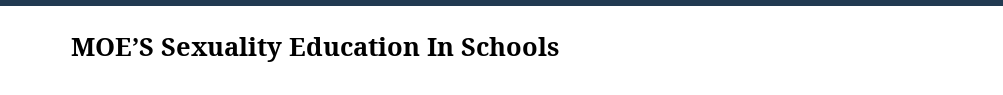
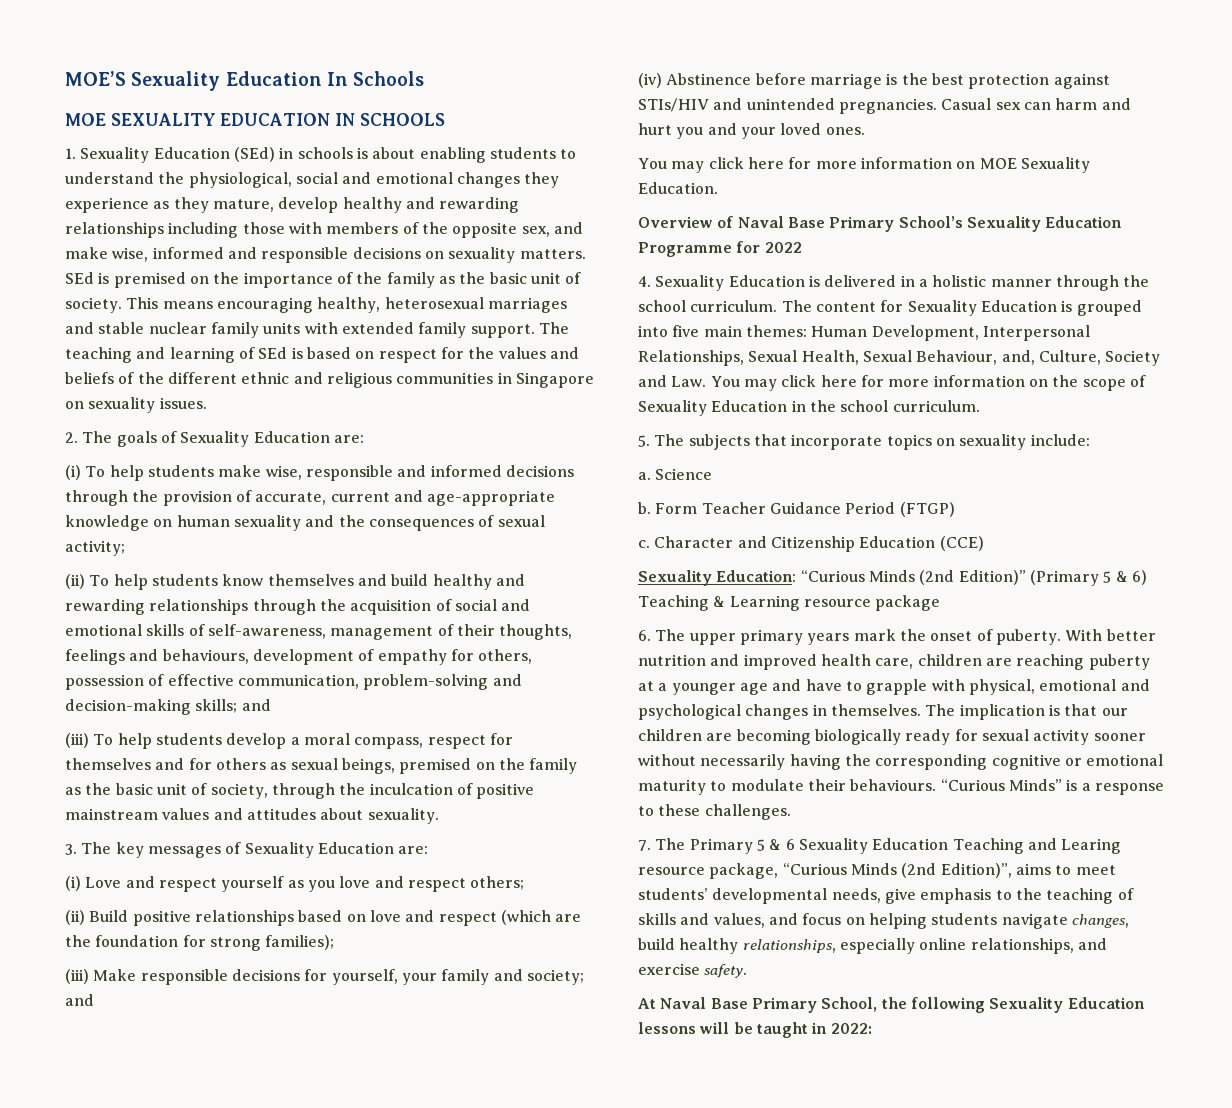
(559, 46) none -> [65,113,445,126] [65,147,577,163] [65,172,560,188] [65,197,520,213] [65,222,583,238] [65,247,586,263] [65,272,582,288] [65,297,567,313] [65,322,569,338] [65,347,579,363] [65,372,594,388] [65,397,207,413] [65,431,364,447] [65,465,574,481] [65,490,556,506] [65,515,545,531] [65,540,125,556] [65,574,525,590] [65,599,531,615] [65,624,573,640] [65,649,533,665] [65,674,522,690] [65,699,271,715] [65,733,513,749] [65,758,578,774] [65,783,535,799] [65,808,439,824] [65,842,429,858] [65,876,525,892] [65,910,582,926] [65,935,335,951] [65,969,584,985] [65,994,94,1006] [638,73,1110,89] [638,98,1131,114] [638,123,865,139] [638,157,1090,173] [638,182,718,194] [638,216,1123,232] [638,241,802,257] [638,275,1150,291] [638,300,1142,316] [638,325,1090,341] [638,350,1161,366] [638,375,1146,391] [638,400,980,416] [638,434,1090,450] [638,468,713,480] [638,502,955,517] [638,536,984,552] [638,570,1147,586] [638,595,941,611] [638,629,1156,645] [638,654,1150,670] [638,679,1150,695] [638,704,1128,720] [638,729,1146,745] [638,754,1164,770] [638,779,1164,795] [638,804,791,820] [638,838,1122,854] [638,863,1116,879] [638,888,1134,904] [638,913,1129,929] [638,938,1107,954] [638,963,748,978] [638,997,1145,1013] [638,1022,872,1038] // MOE SEXUALITY EDUCATION IN SCHOOLS // 1. Sexuality Education (SEd) in schools is about enabling students to understand the physiological, social and emotional changes they experience as they mature, develop healthy and rewarding relationships including those with members of the opposite sex, and make wise, informed and responsible decisions on sexuality matters. SEd is premised on the importance of the family as the basic unit of society. This means encouraging healthy, heterosexual marriages and stable nuclear family units with extended family support. The teaching and learning of SEd is based on respect for the values and beliefs of the different ethnic and religious communities in Singapore on sexuality issues. // 2. The goals of Sexuality Education are: // (i) To help students make wise, responsible and informed decisions through the provision of accurate, current and age-appropriate knowledge on human sexuality and the consequences of sexual activity; // (ii) To help students know themselves and build healthy and rewarding relationships through the acquisition of social and emotional skills of self-awareness, management of their thoughts, feelings and behaviours, development of empathy for others, possession of effective communication, problem-solving and decision-making skills; and // (iii) To help students develop a moral compass, respect for themselves and for others as sexual beings, premised on the family as the basic unit of society, through the inculcation of positive mainstream values and attitudes about sexuality. // 3. The key messages of Sexuality Education are: // (i) Love and respect yourself as you love and respect others; // (ii) Build positive relationships based on love and respect (which are the foundation for strong families); // (iii) Make responsible decisions for yourself, your family and society; and // (iv) Abstinence before marriage is the best protection against STIs/HIV and unintended pregnancies. Casual sex can harm and hurt you and your loved ones. // You may click here for more information on MOE Sexuality Education. // Overview of Naval Base Primary School’s Sexuality Education Programme for 2022 // 4. Sexuality Education is delivered in a holistic manner through the school curriculum. The content for Sexuality Education is grouped into five main themes: Human Development, Interpersonal Relationships, Sexual Health, Sexual Behaviour, and, Culture, Society and Law. You may click here for more information on the scope of Sexuality Education in the school curriculum. // 5. The subjects that incorporate topics on sexuality include: // a. Science // b. Form Teacher Guidance Period (FTGP) // c. Character and Citizenship Education (CCE) // Sexuality Education: “Curious Minds (2nd Edition)” (Primary 5 & 6) Teaching & Learning resource package // 6. The upper primary years mark the onset of puberty. With better nutrition and improved health care, children are reaching puberty at a younger age and have to grapple with physical, emotional and psychological changes in themselves. The implication is that our children are becoming biologically ready for sexual activity sooner without necessarily having the corresponding cognitive or emotional maturity to modulate their behaviours. “Curious Minds” is a response to these challenges. // 7. The Primary 5 & 6 Sexuality Education Teaching and Learing resource package, “Curious Minds (2nd Edition)”, aims to meet students’ developmental needs, give emphasis to the teaching of skills and values, and focus on helping students navigate changes, build healthy relationships, especially online relationships, and exercise safety. // At Naval Base Primary School, the following Sexuality Education lessons will be taught in 2022:

